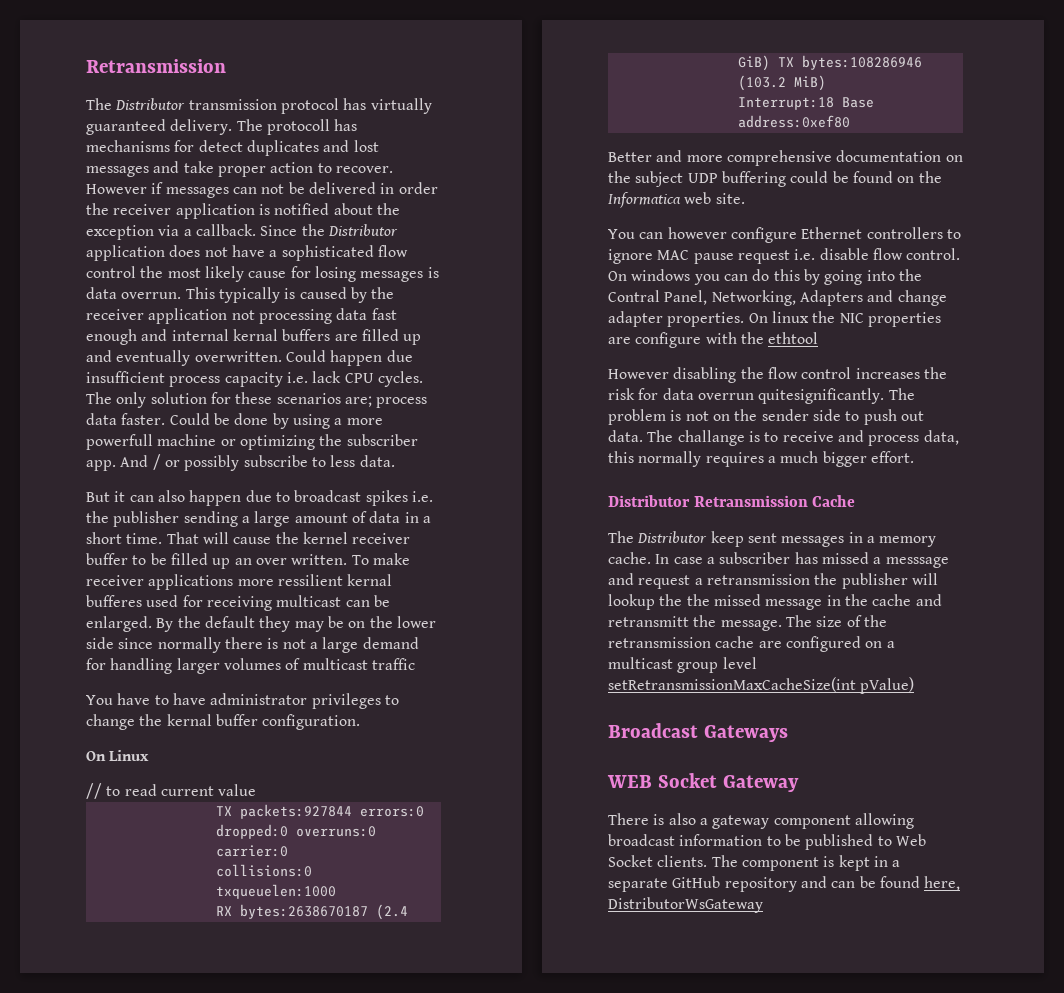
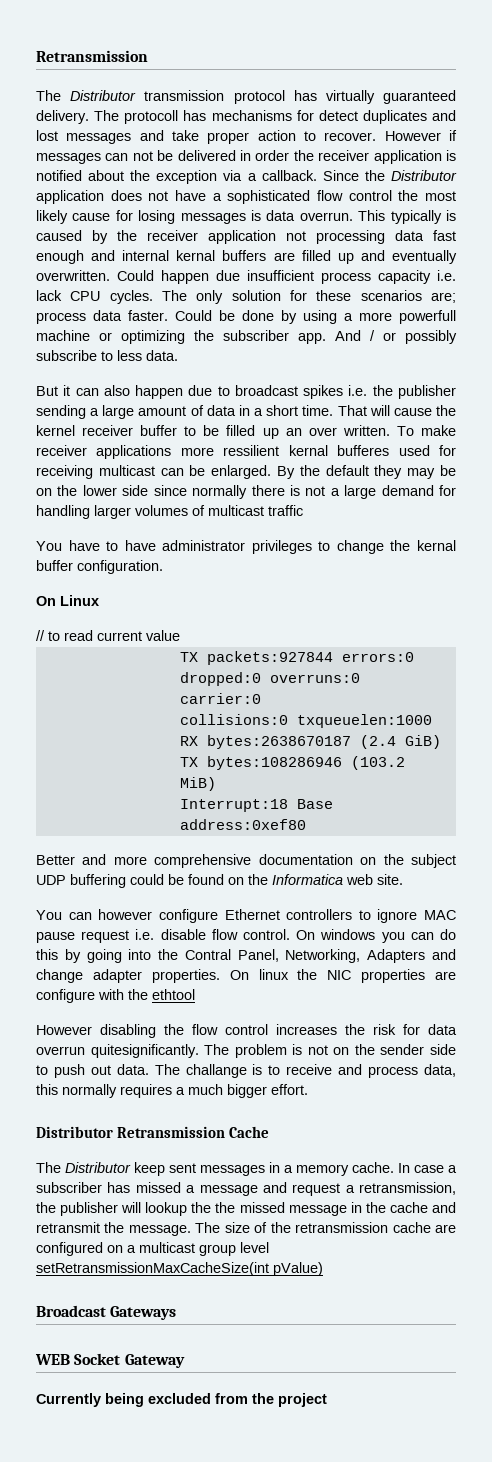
[885,557,949,568] messsage -> [199,1185,258,1196] message
[706,574,810,585] retransmission -> [359,1182,456,1195] retransmission,
[608,616,689,627] retransmitt -> [36,1222,100,1233] retransmit
[608,813,914,829] [608,834,926,850] [608,855,901,871] [608,876,961,892] [608,897,763,913] There is also a gateway component allowing broadcast information to be published to Web Socket clients. The component is kept in a separate GitHub repository and can be found here, DistributorWsGateway -> [36,1393,327,1407] Currently being excluded from the project

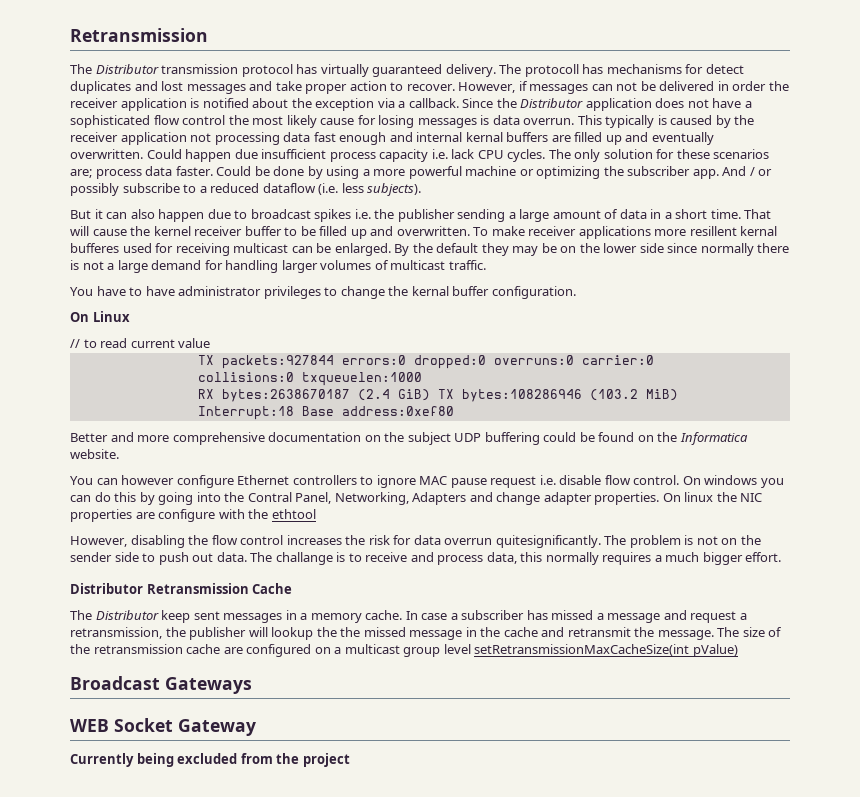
[384,131,441,141] However -> [458,82,516,93] However,
[399,310,456,324] powerfull -> [408,166,462,179] powerful
[117,350,178,361] less data. -> [199,183,422,196] a reduced dataflow (i.e. less subjects).
[285,425,390,436] an over written. -> [370,226,470,236] and overwritten.
[223,445,280,456] ressilient -> [689,226,737,236] resillent
[268,505,303,516] traffic -> [448,260,486,270] traffic.
[346,874,403,885] web site. -> [70,449,119,459] website.
[36,1025,92,1035] However -> [70,536,127,547] However,

